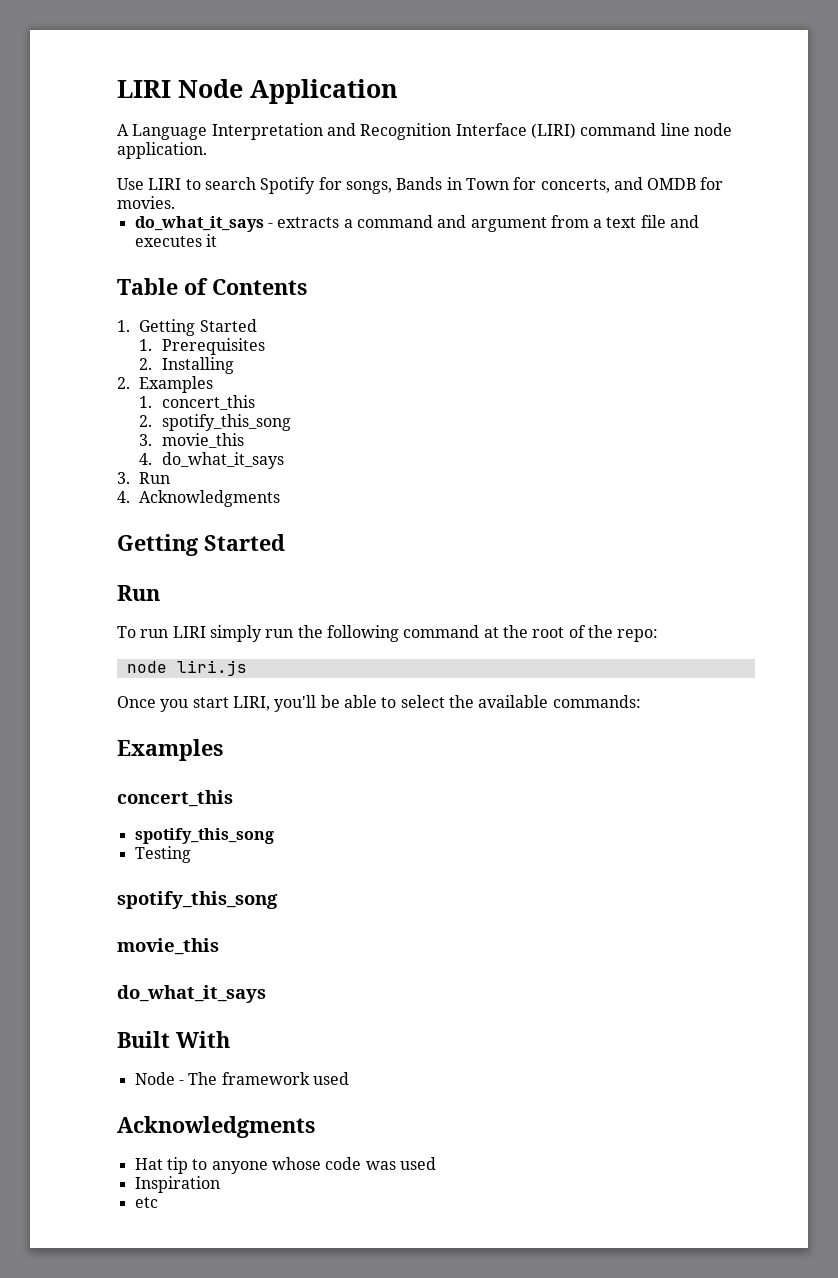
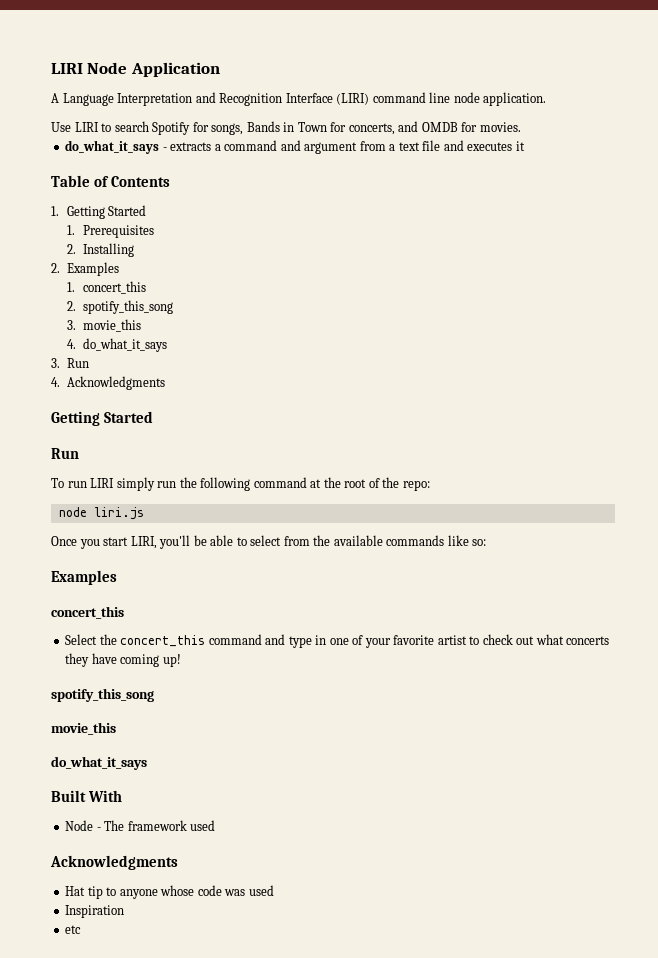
(445, 701) none -> [283,536,310,546] from
[552,695,641,708] commands: -> [386,535,487,546] commands like so:
[134,828,274,844] [134,846,191,863] spotify_this_song // Testing -> [65,634,610,648] [65,653,181,667] Select the concert_this command and type in one of your favorite artist to check out what concerts they have coming up!

